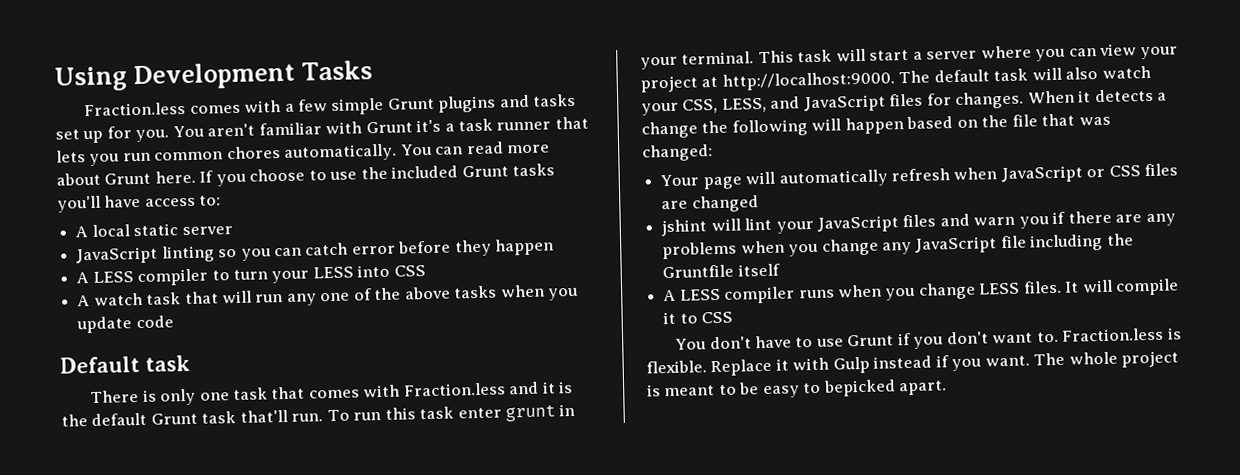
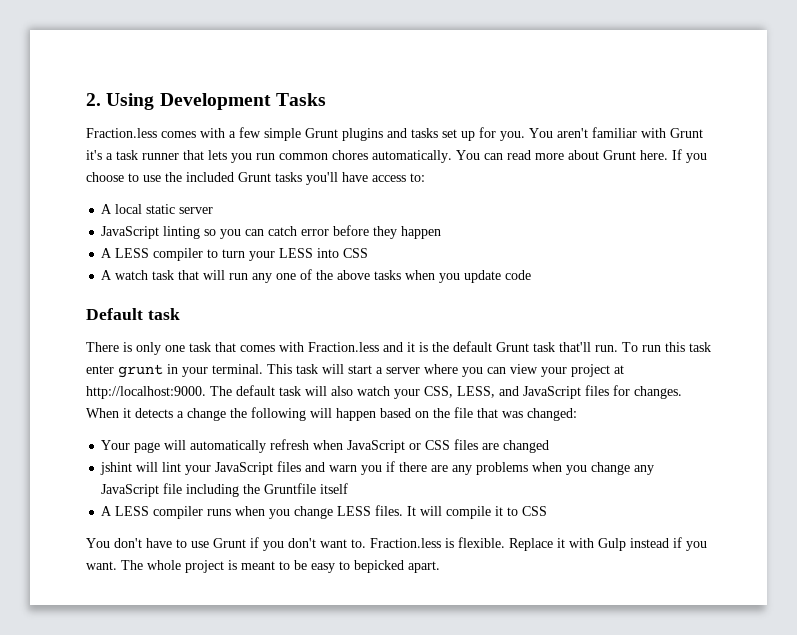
(54, 79) none -> [86,93,101,106] 2.

